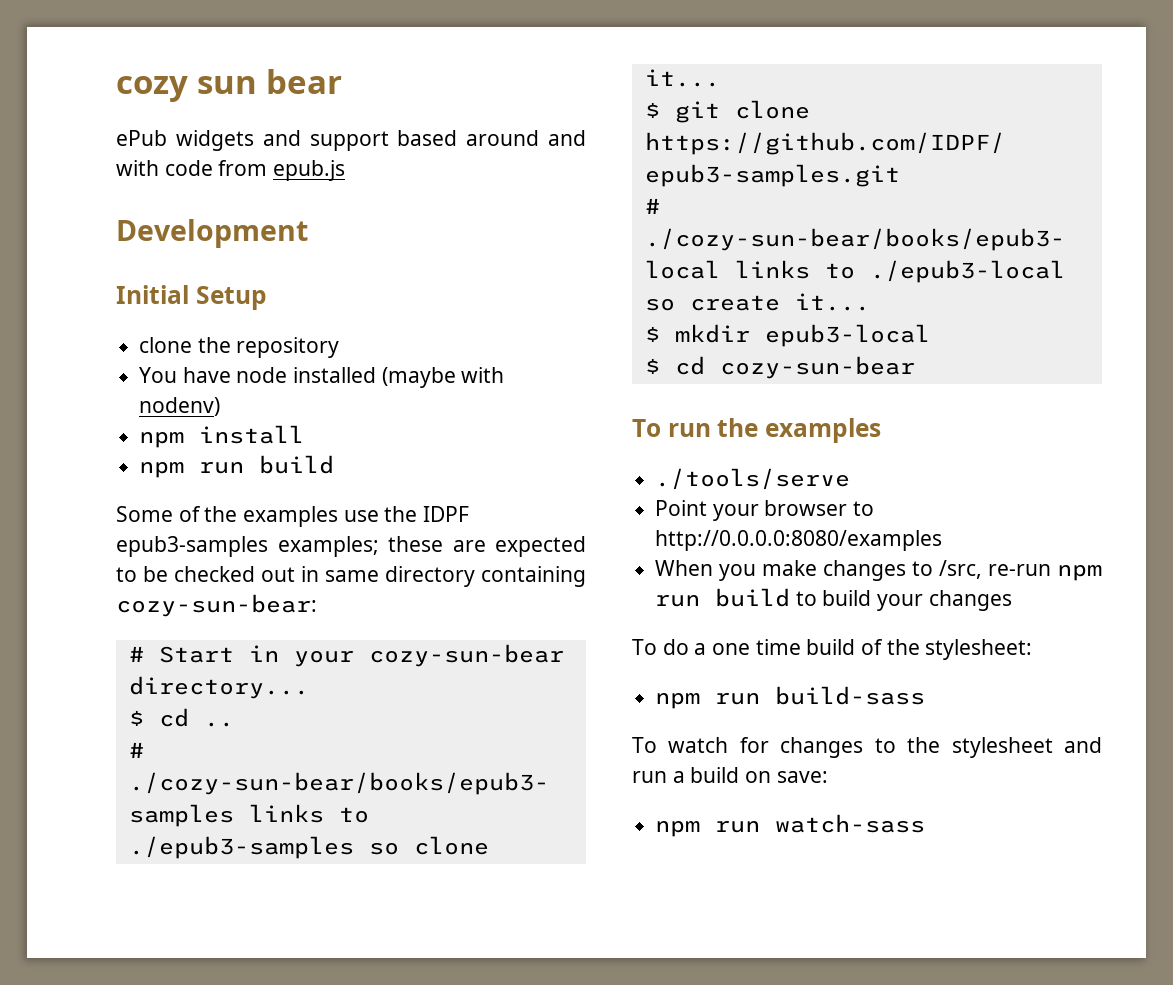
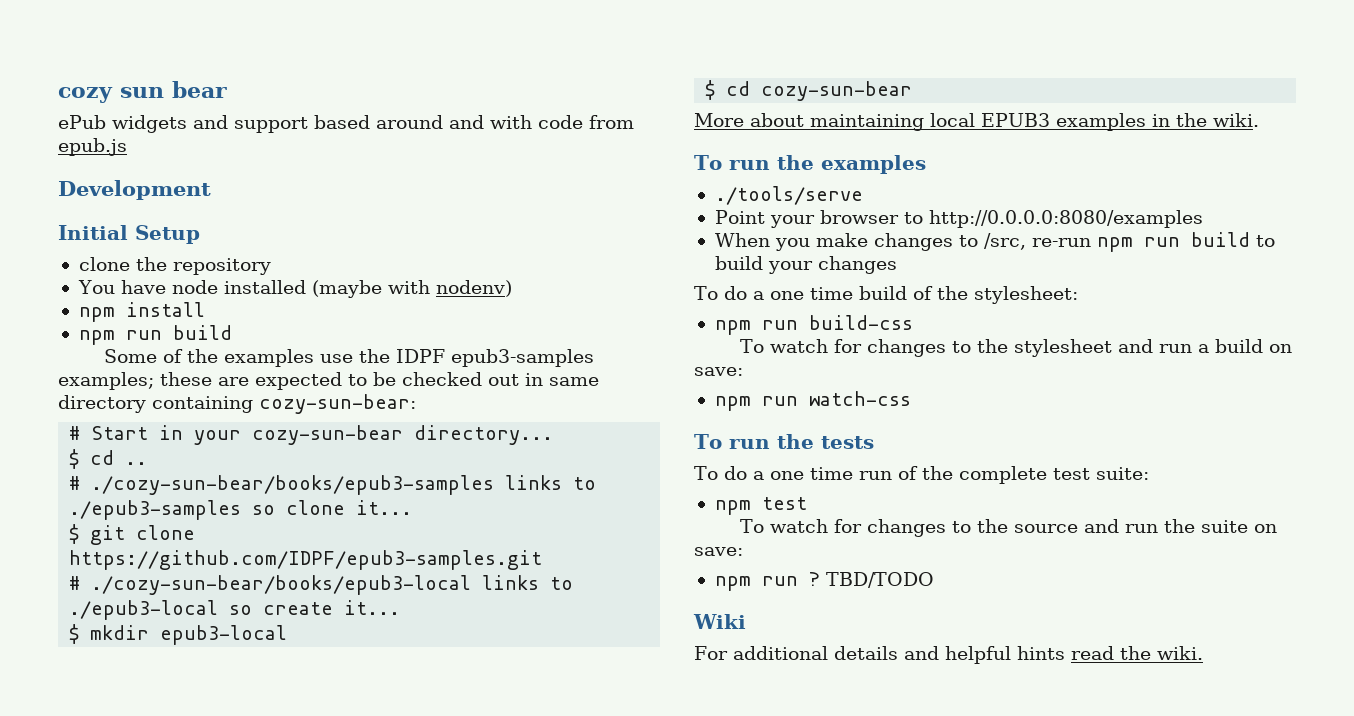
(915, 367) none -> [694,113,1259,131] // More about maintaining local EPUB3 examples in the wiki.
[775,686,926,705] build-sass -> [808,315,913,330] build-css
[775,814,926,833] watch-sass -> [808,391,911,406] [694,434,874,449] [694,466,1149,484] [714,497,807,515] [739,519,1277,537] [694,547,743,556] [714,572,934,591] [693,614,746,629] [694,646,1203,664] watch-css // To run the tests // To do a one time run of the complete test suite: // npm test // To watch for changes to the source and run the suite on save: // npm run ? TBD/TODO // Wiki // For additional details and helpful hints read the wiki.

